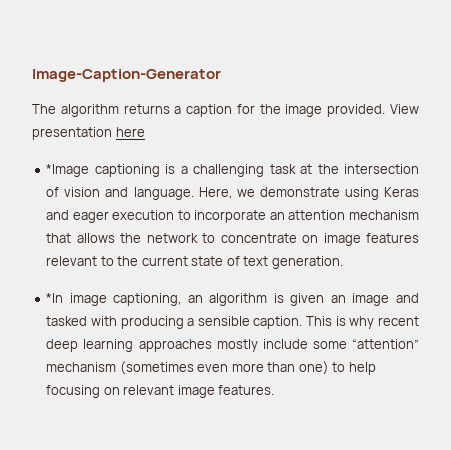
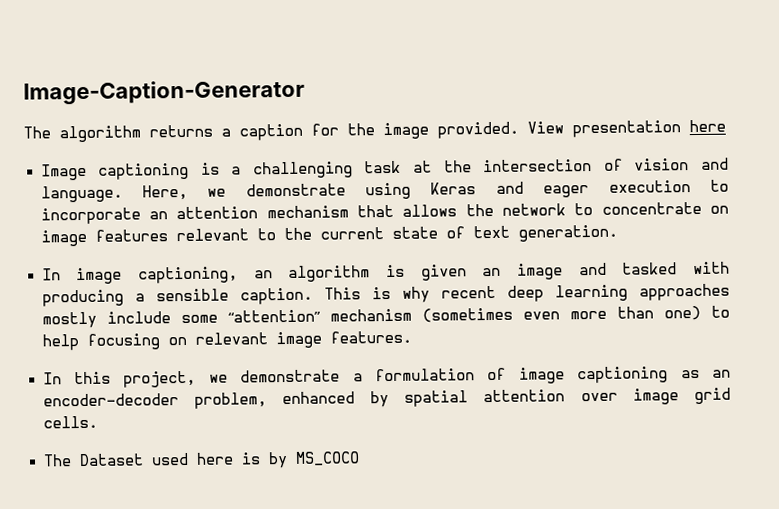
[46,164,90,177] *Image -> [40,163,87,181] Image
[46,293,64,303] *In -> [41,268,61,281] In
(275, 390) none -> [42,366,731,388] [42,387,731,409] [42,415,98,429] [42,451,360,469] // In this project, we demonstrate a formulation of image captioning as an encoder-decoder problem, enhanced by spatial attention over image grid cells. // The Dataset used here is by MS_COCO

